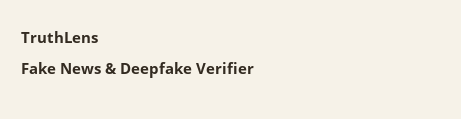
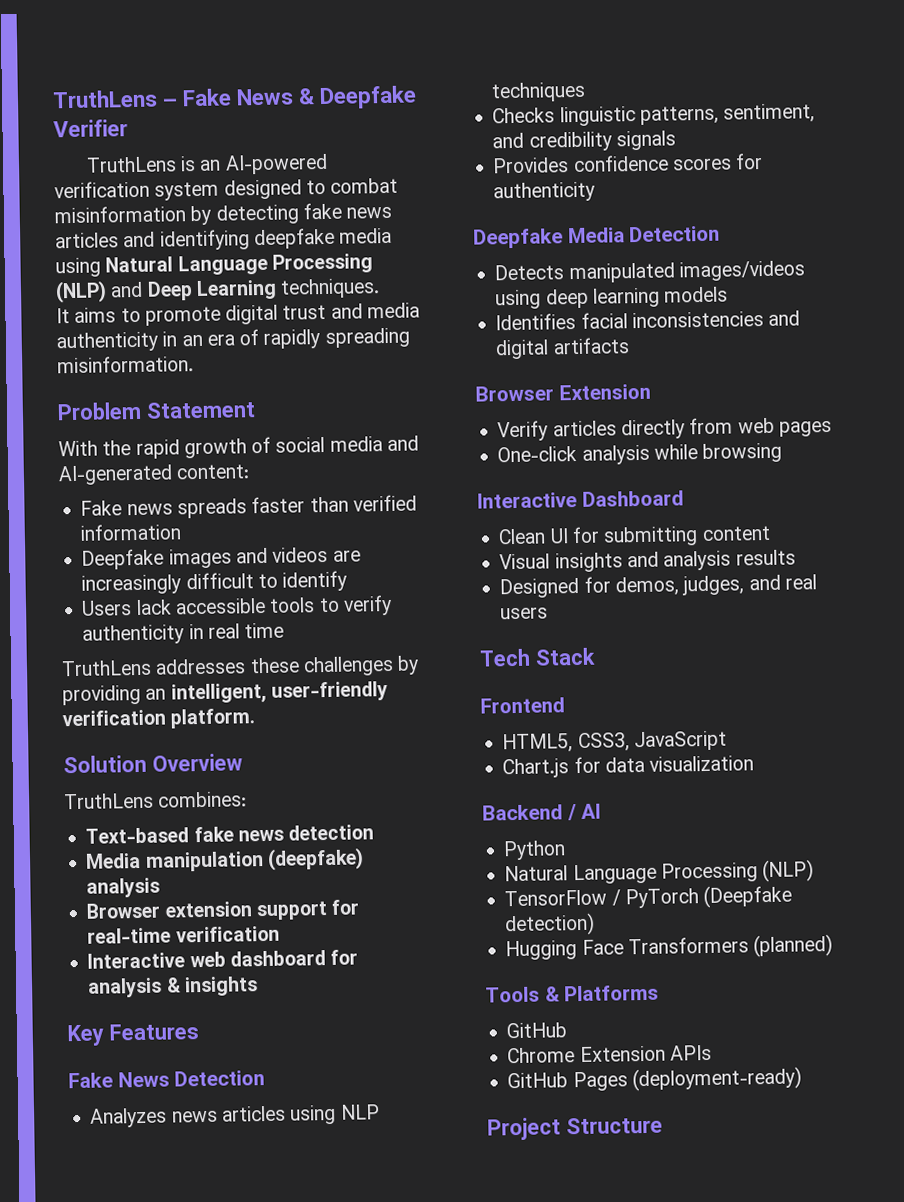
[21,31,98,43] TruthLens // -> [52,89,179,109] TruthLens –
(254, 68) none -> [85,153,328,175] [54,177,399,201] [54,202,393,226] [55,227,393,251] [55,253,373,278] [55,278,381,304] [56,302,420,326] [56,327,410,353] [57,355,194,374] [57,401,256,421] [58,435,419,460] [58,464,251,486] [80,494,417,519] [80,523,182,541] [81,546,361,570] [81,570,348,595] [81,594,392,616] [82,622,285,645] [61,655,420,677] [62,681,388,706] [62,708,256,729] [63,753,243,774] [64,791,248,810] [85,824,375,844] [85,847,364,872] [86,877,161,898] [86,899,360,921] [87,925,280,944] [87,949,359,969] [87,976,258,998] [67,1023,199,1047] [68,1070,266,1089] [90,1104,380,1128] [491,81,587,103] [492,103,816,127] [492,130,676,152] [492,153,764,174] [493,181,596,203] [473,225,721,249] [494,260,805,284] [495,286,729,310] [495,310,801,331] [495,337,630,360] [475,383,651,402] [497,417,832,442] [497,442,783,465] [477,490,684,509] [498,525,771,547] [499,549,796,573] [499,574,817,599] [500,607,549,620] [479,647,596,667] [480,697,565,714] [502,730,727,754] [502,755,755,779] [482,803,602,821] [503,840,567,861] [504,859,815,885] [504,884,793,909] [504,912,596,937] [505,933,834,961] [485,984,660,1003] [506,1022,568,1039] [507,1044,712,1064] [507,1066,802,1092] [487,1116,663,1141] // TruthLens is an AI-powered verification system designed to combat misinformation by detecting fake news articles and identifying deepfake media using Natural Language Processing (NLP) and Deep Learning techniques. // It aims to promote digital trust and media authenticity in an era of rapidly spreading misinformation. // Problem Statement // With the rapid growth of social media and AI-generated content: // Fake news spreads faster than verified information // Deepfake images and videos are increasingly difficult to identify // Users lack accessible tools to verify authenticity in real time // TruthLens addresses these challenges by providing an intelligent, user-friendly verification platform. // Solution Overview // TruthLens combines: // Text-based fake news detection // Media manipulation (deepfake) analysis // Browser extension support for real-time verification // Interactive web dashboard for analysis & insights // Key Features // Fake News Detection // Analyzes news articles using NLP techniques // Checks linguistic patterns, sentiment, and credibility signals // Provides confidence scores for authenticity // Deepfake Media Detection // Detects manipulated images/videos using deep learning models // Identifies facial inconsistencies and digital artifacts // Browser Extension // Verify articles directly from web pages // One-click analysis while browsing // Interactive Dashboard // Clean UI for submitting content // Visual insights and analysis results // Designed for demos, judges, and real users // Tech Stack // Frontend // HTML5, CSS3, JavaScript // Chart.js for data visualization // Backend / AI // Python // Natural Language Processing (NLP) // TensorFlow / PyTorch (Deepfake detection) // Hugging Face Transformers (planned) // Tools & Platforms // GitHub // Chrome Extension APIs // GitHub Pages (deployment-ready) // Project Structure

